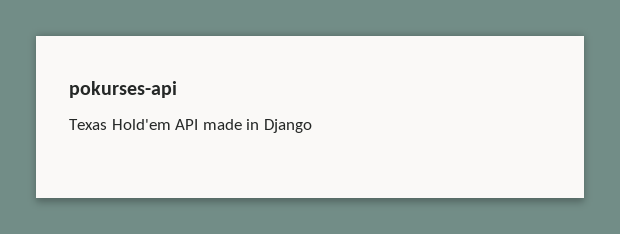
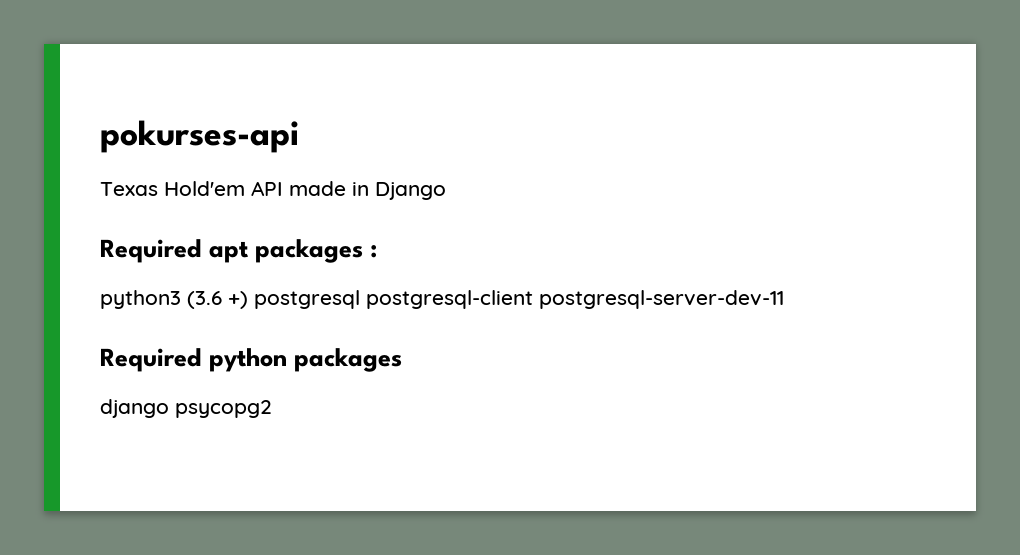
(312, 126) none -> [100,239,378,263] [100,290,784,309] [100,348,403,372] [100,399,272,418] // Required apt packages : // python3 (3.6 +) postgresql postgresql-client postgresql-server-dev-11 // Required python packages // django psycopg2

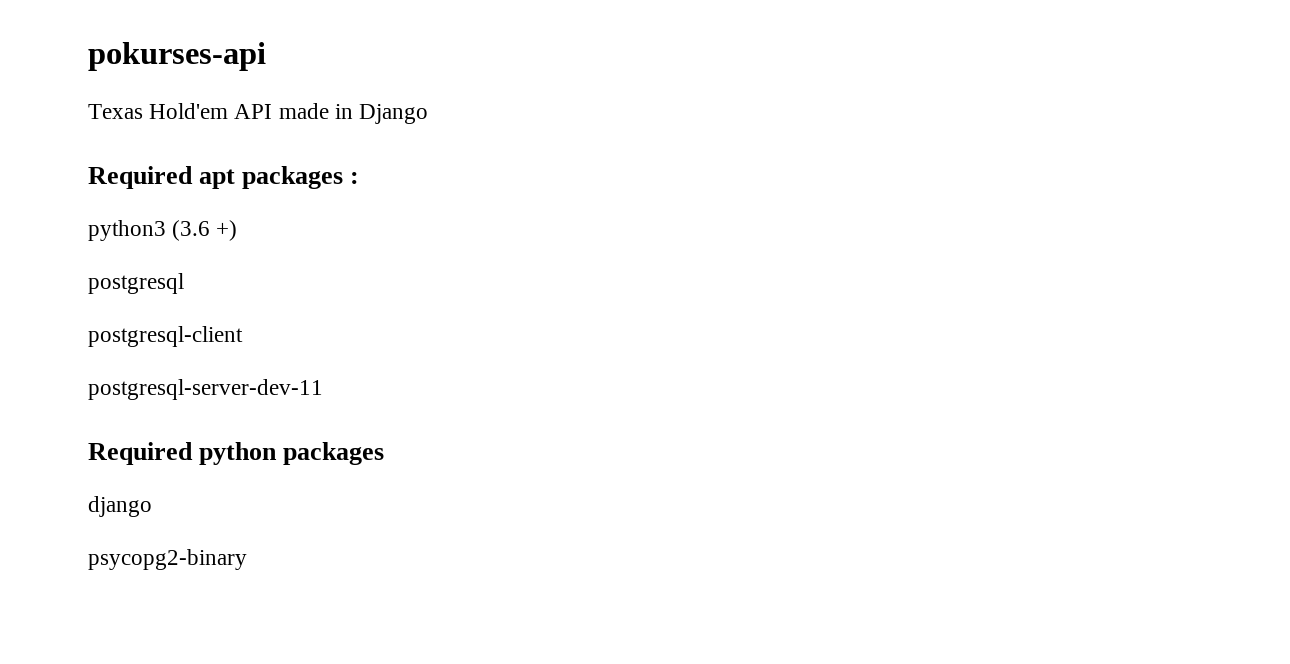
(248, 300) none -> (238, 230) //
(360, 299) none -> (184, 283) //
(533, 299) none -> (243, 336) //
[175,400,272,418] psycopg2 -> [88,549,247,570] // psycopg2-binary

